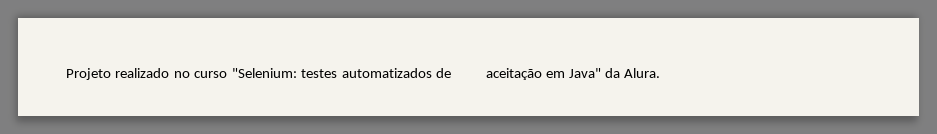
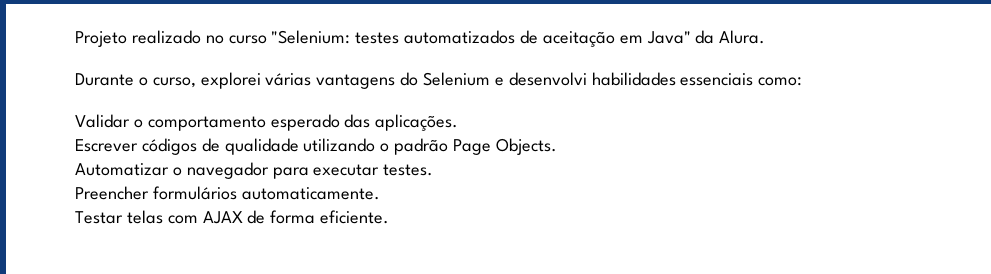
(660, 73) none -> [75,72,803,89] [75,114,459,131] [75,138,557,155] [75,162,434,179] [75,186,380,200] [75,210,390,224] // Durante o curso, explorei várias vantagens do Selenium e desenvolvi habilidades essenciais como: // Validar o comportamento esperado das aplicações. // Escrever códigos de qualidade utilizando o padrão Page Objects. // Automatizar o navegador para executar testes. // Preencher formulários automaticamente. // Testar telas com AJAX de forma eficiente.

